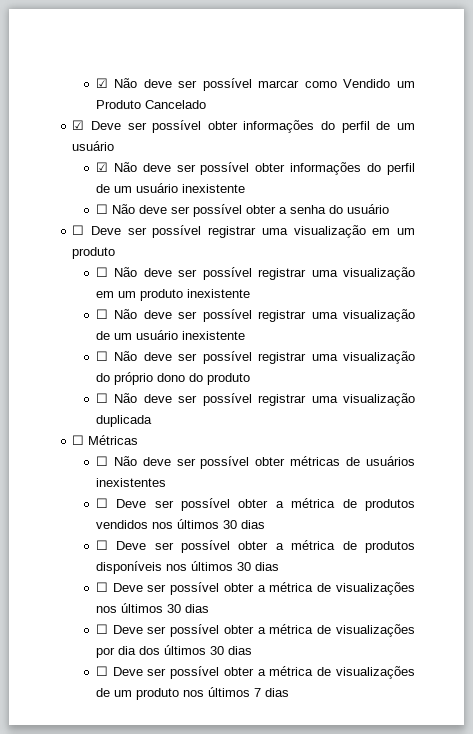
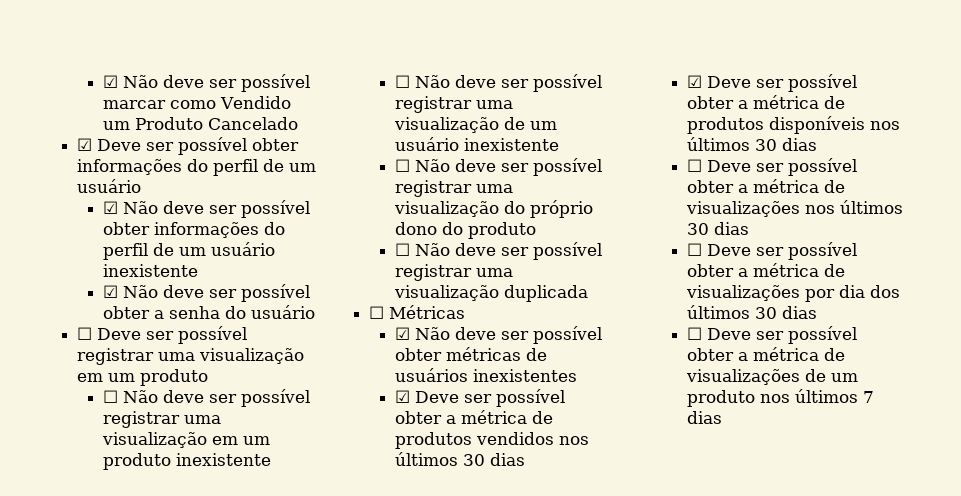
[95,204,108,214] ☐ -> [103,285,119,298] ☑
[95,456,108,466] ☐ -> [395,327,411,340] ☑
[95,498,108,508] ☐ -> [395,390,411,403] ☑
[95,540,108,550] ☐ -> [687,75,703,88] ☑

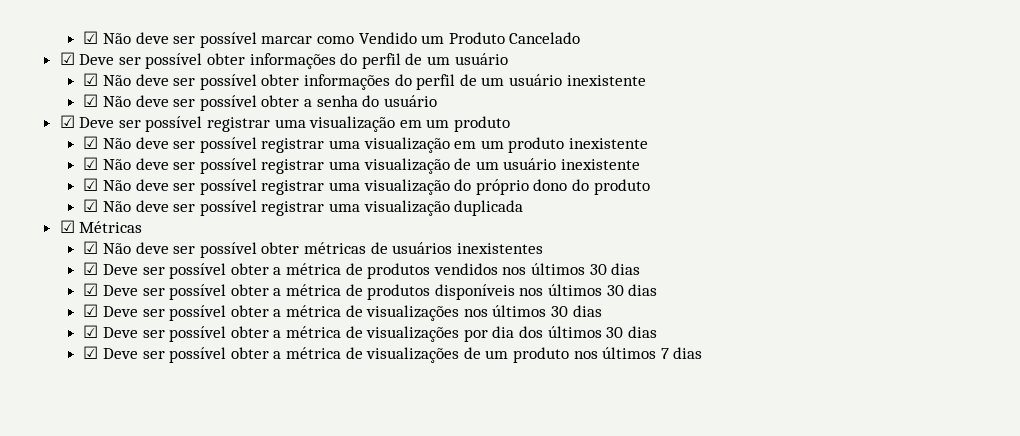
[77,327,93,340] ☐ -> [59,115,75,128] ☑
[103,390,119,403] ☐ -> [83,136,99,149] ☑
[395,75,411,88] ☐ -> [83,157,99,170] ☑
[395,159,411,172] ☐ -> [83,178,99,191] ☑
[395,243,411,256] ☐ -> [83,199,99,212] ☑
[369,306,385,319] ☐ -> [59,220,75,233] ☑
[687,159,703,172] ☐ -> [83,304,99,317] ☑
[687,243,703,256] ☐ -> [83,325,99,338] ☑
[687,327,703,340] ☐ -> [83,346,99,359] ☑

